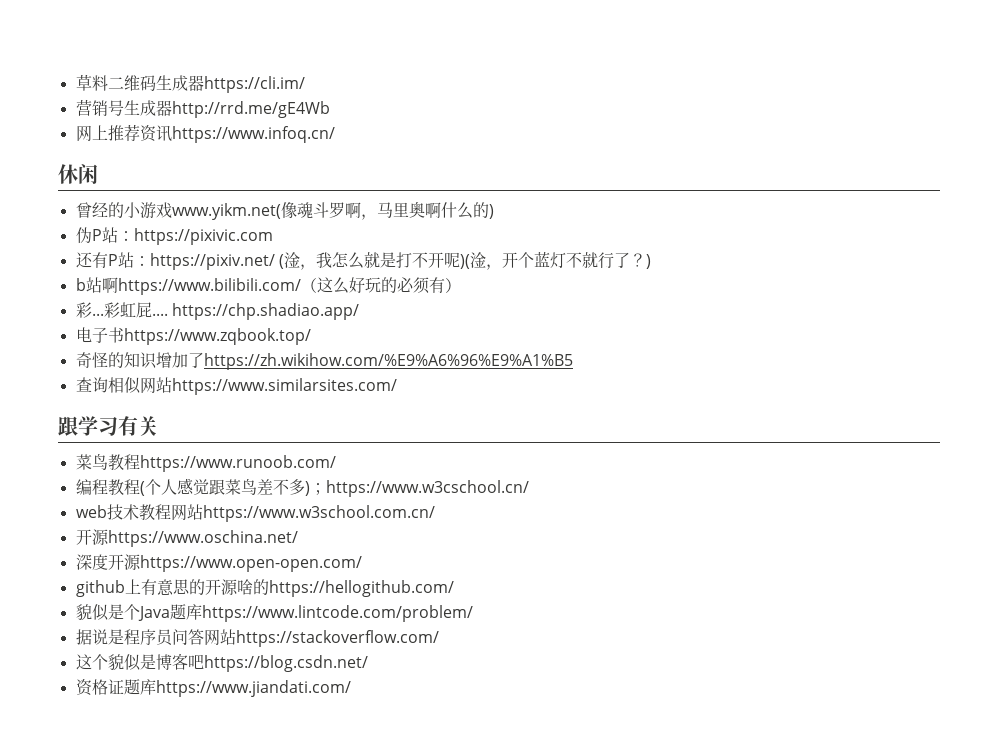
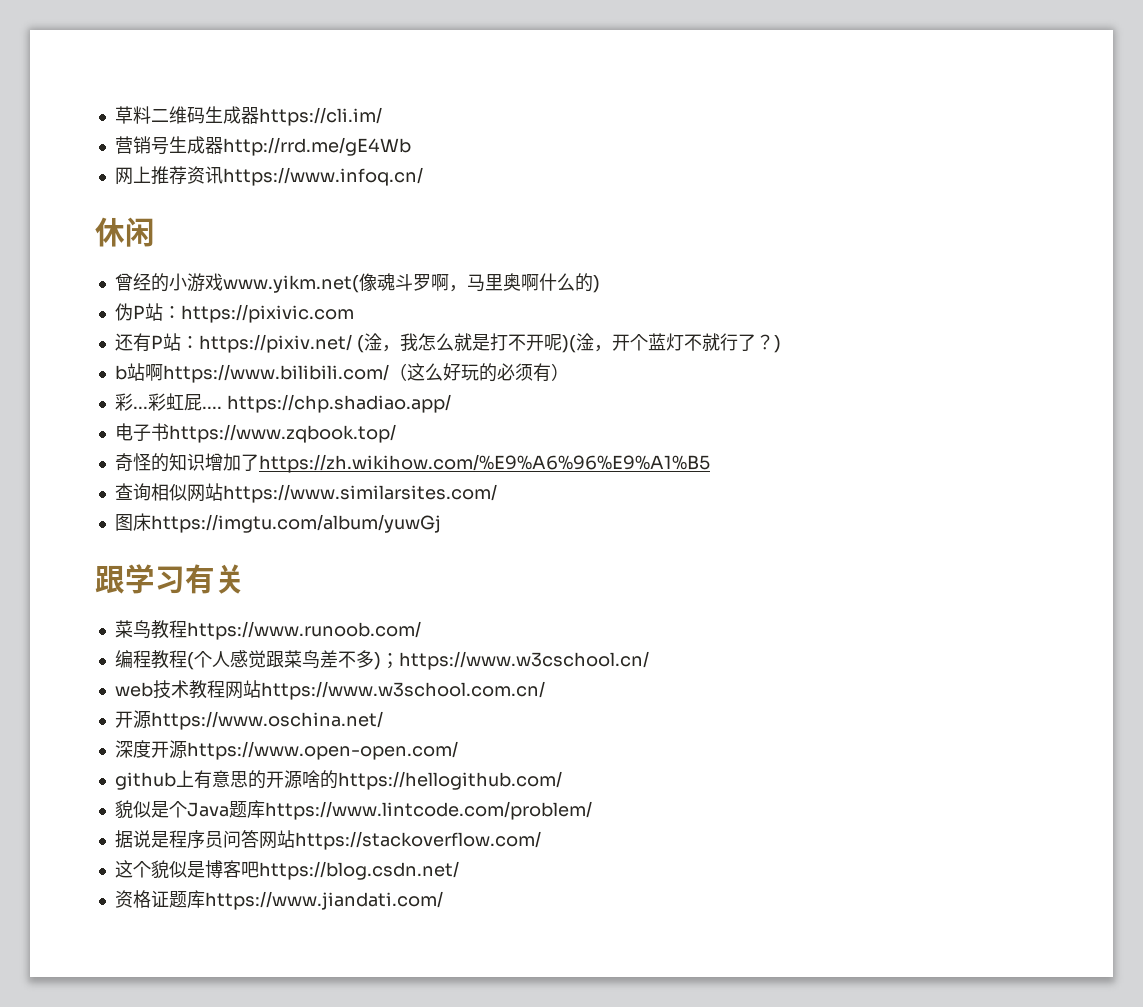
(397, 386) none -> [114,513,441,533] // 图床https://imgtu.com/album/yuwGj

